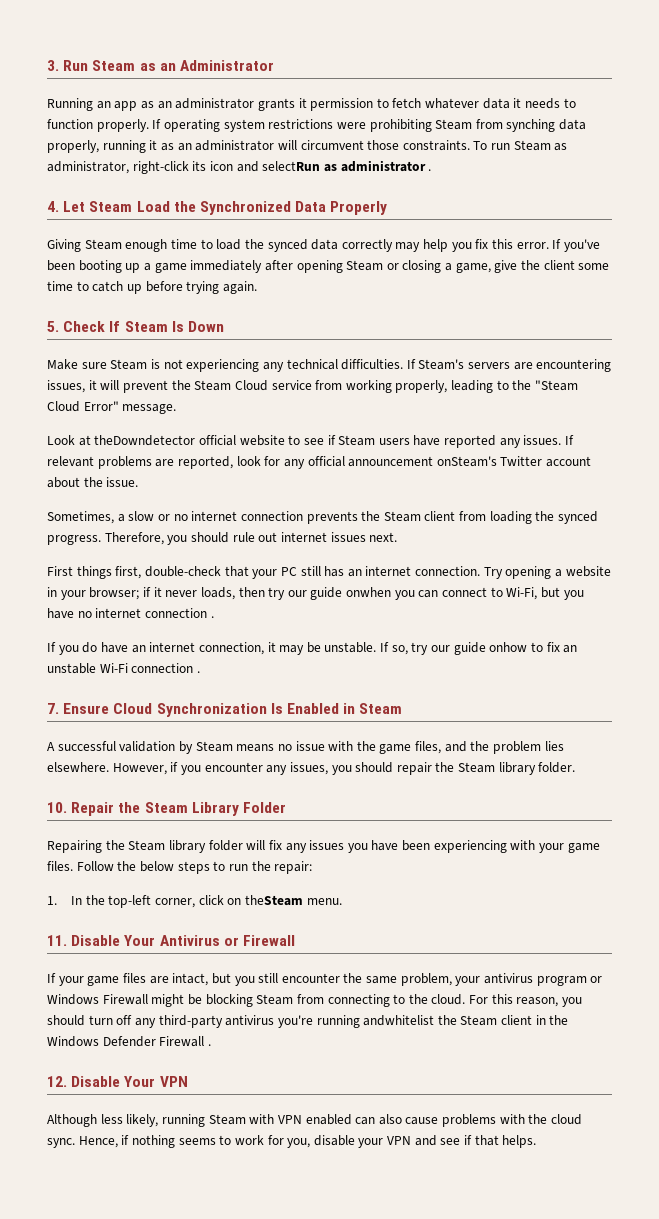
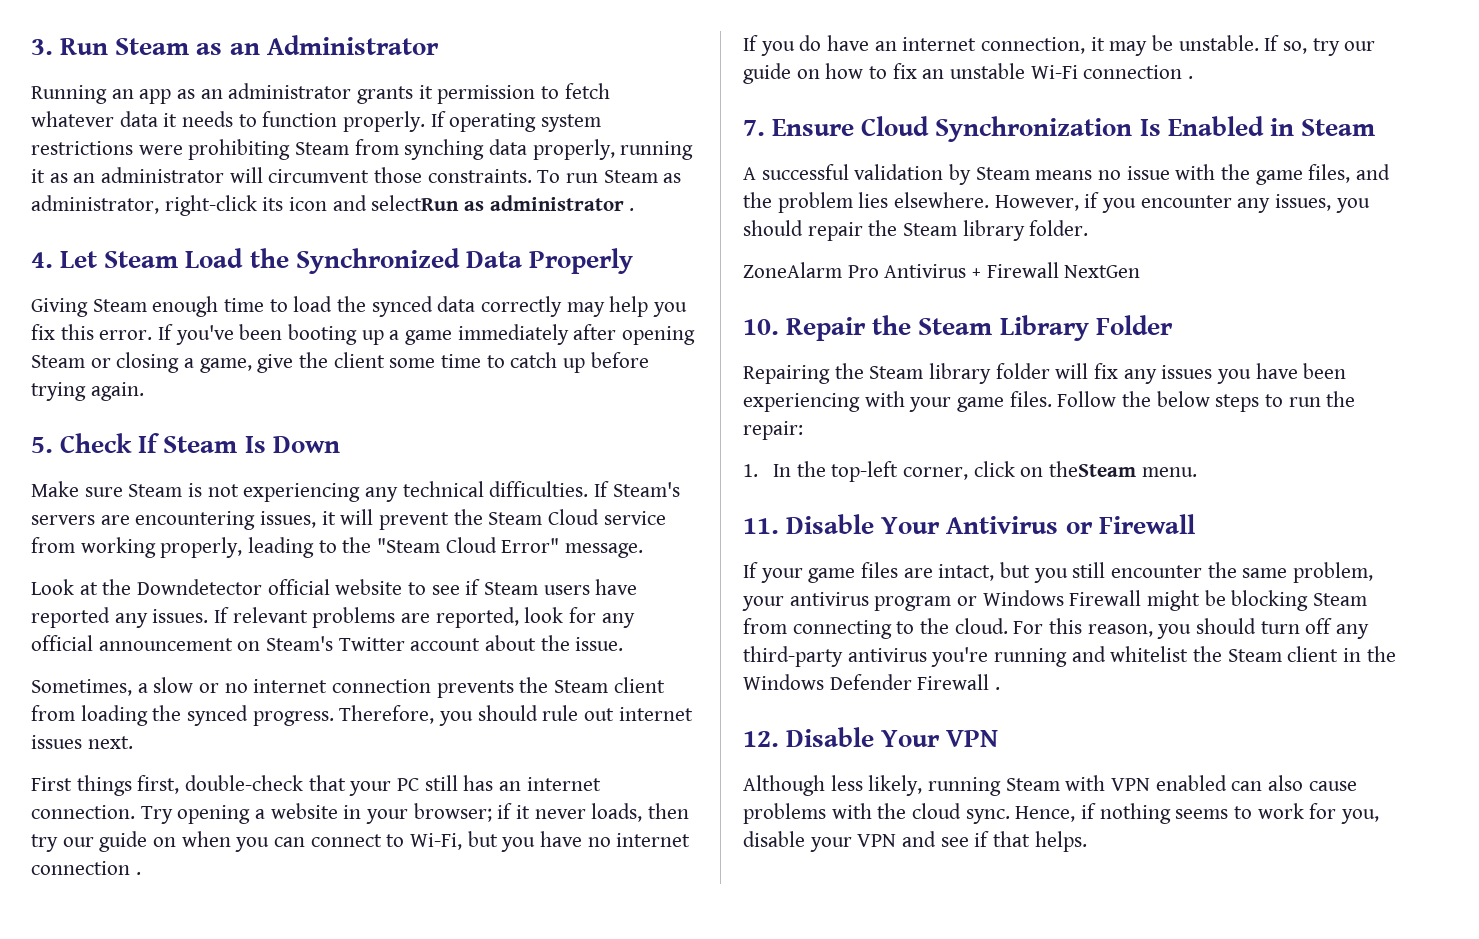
[94,435,196,446] theDowndetector -> [102,579,263,595] the Downdetector
[436,456,497,467] onSteam's -> [237,636,334,651] on Steam's
[346,587,392,597] onwhen -> [153,831,231,847] on when
[489,642,528,652] onhow -> [796,63,864,79] on how
(576, 767) none -> [743,262,1141,278] // ZoneAlarm Pro Antivirus + Firewall NextGen
[363,1015,435,1026] andwhitelist -> [1071,646,1189,662] and whitelist

